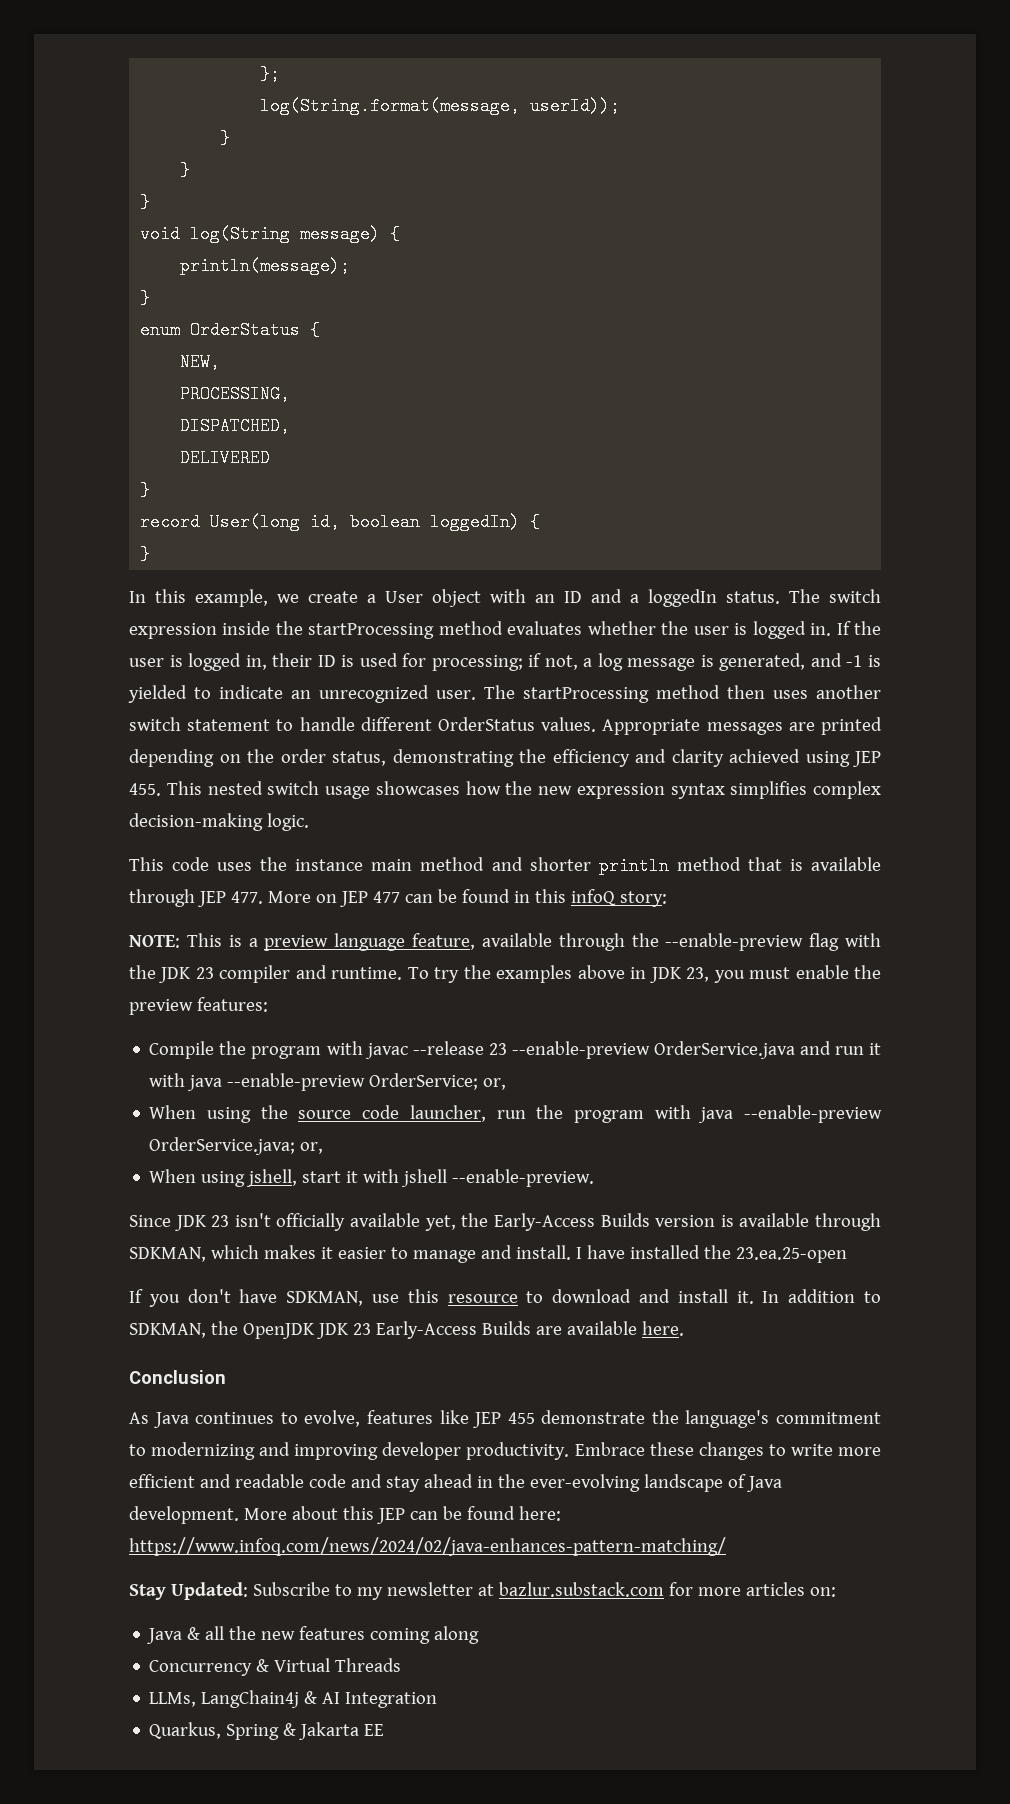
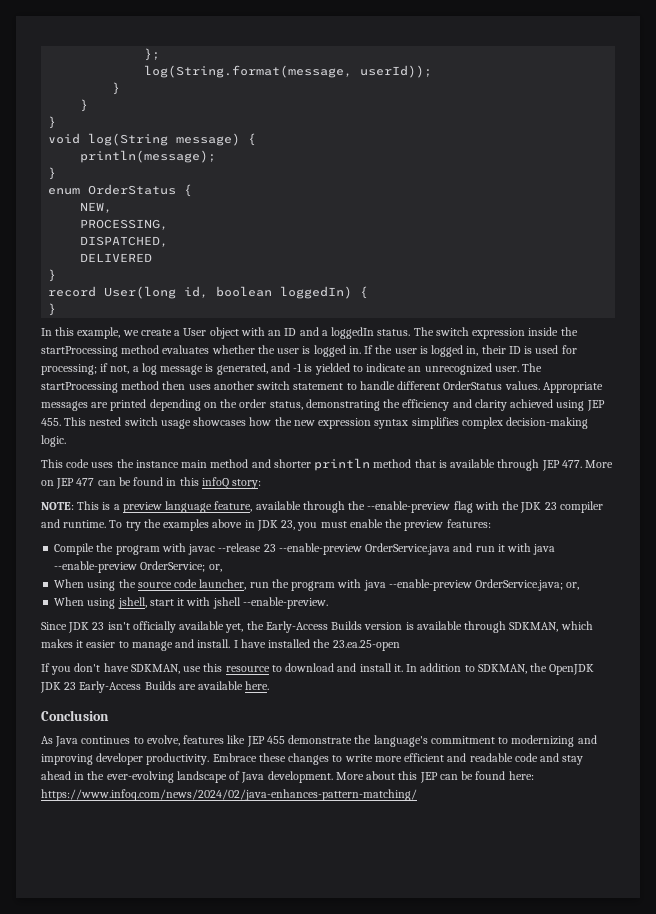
[129,1582,836,1600] [147,1626,480,1644] [149,1658,402,1676] [149,1690,438,1708] [149,1722,385,1740] // Stay Updated: Subscribe to my newsletter at bazlur.substack.com for more articles on: // Java & all the new features coming along // Concurrency & Virtual Threads // LLMs, LangChain4j & AI Integration // Quarkus, Spring & Jakarta EE -> (417, 795) none

